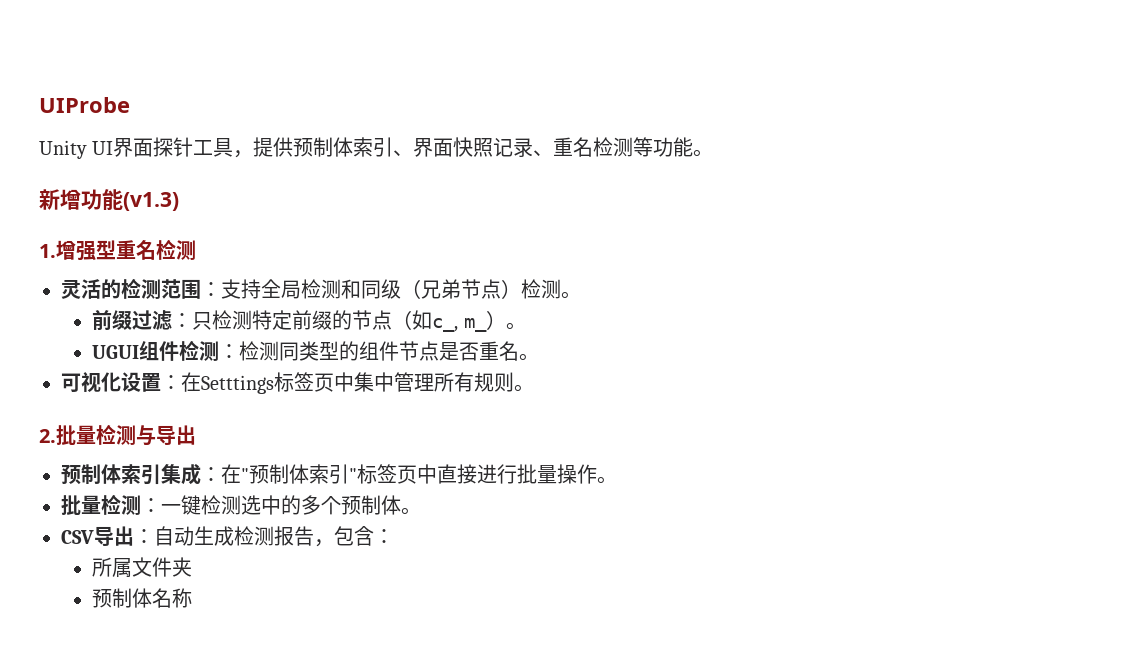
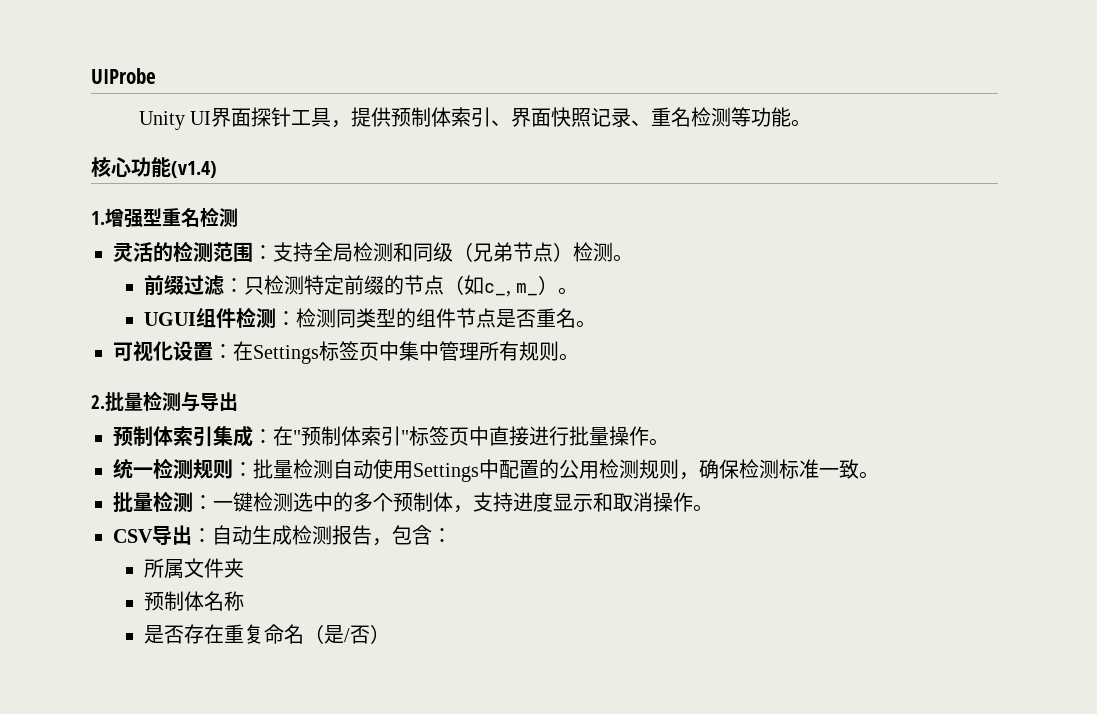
[39,189,179,211] 新增功能(v1.3) -> [91,157,217,178] 核心功能(v1.4)
[201,375,274,394] Setttings -> [253,345,319,364] Settings
(617, 480) none -> [113,458,879,482] // 统一检测规则：批量检测自动使用Settings中配置的公用检测规则，确保检测标准一致。
(401, 505) none -> [453,492,693,513] ，支持进度显示和取消操作
(193, 598) none -> [143,624,390,644] // 是否存在重复命名（是/否）

